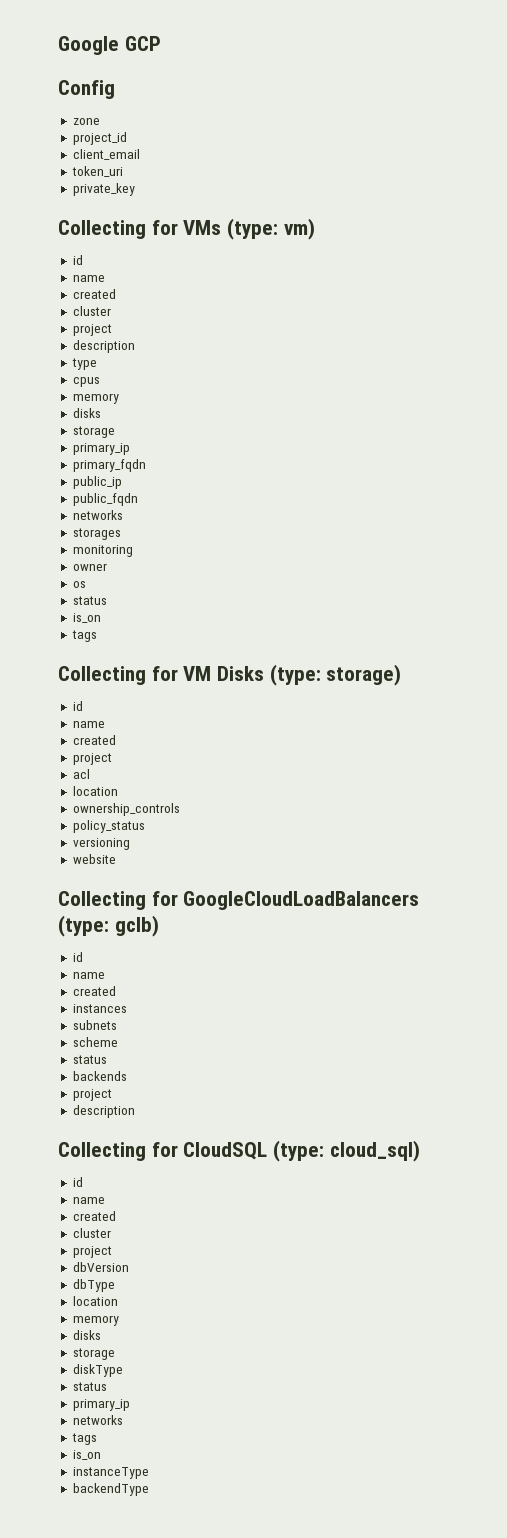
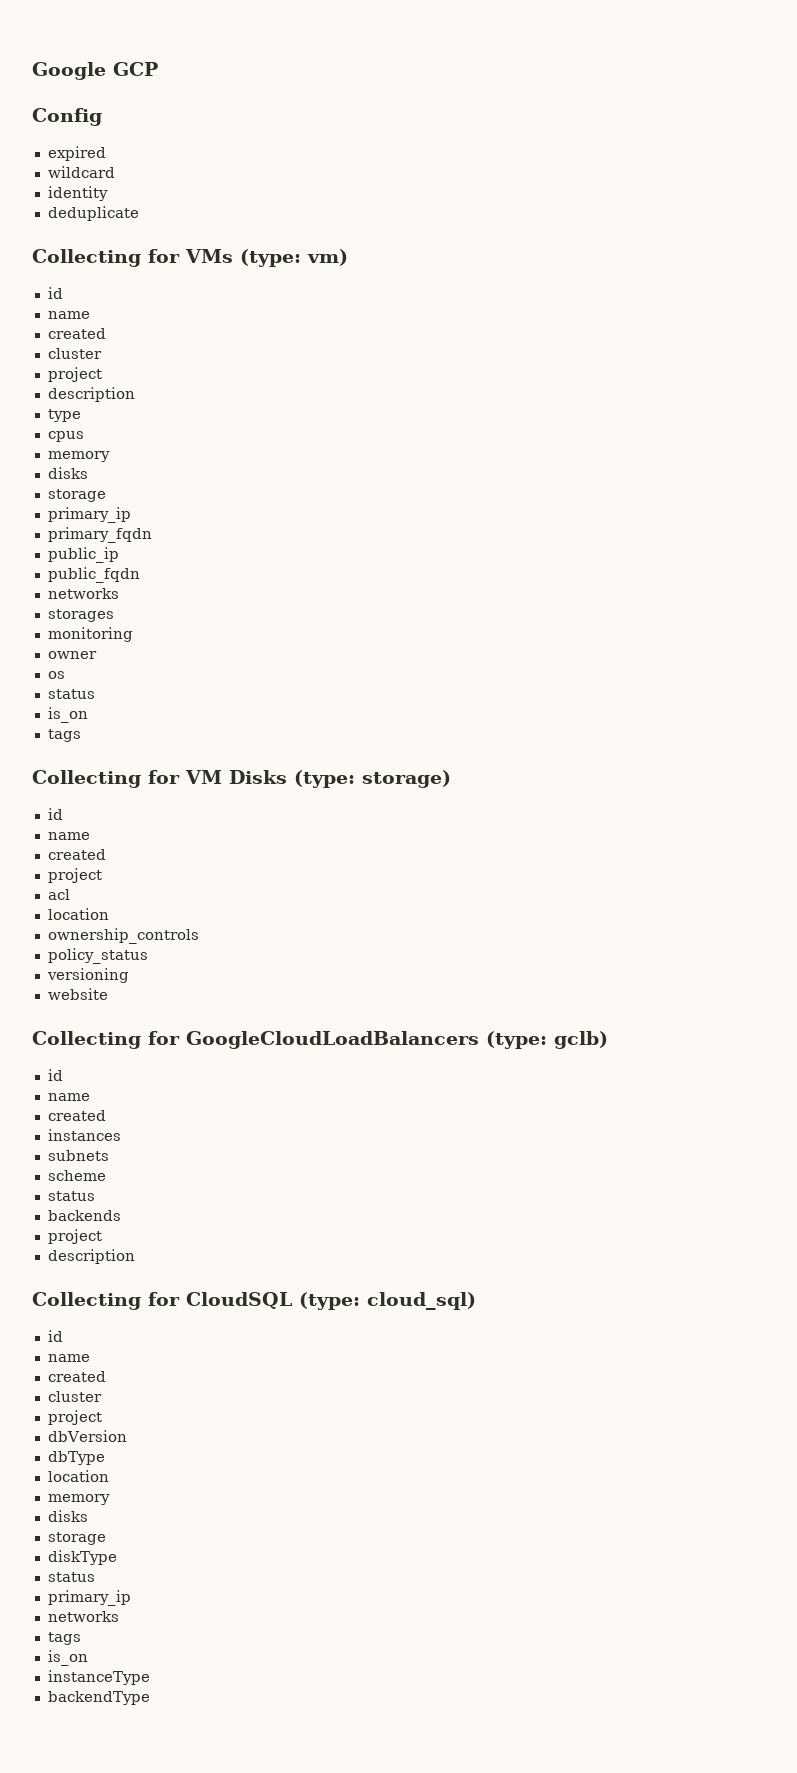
[72,118,100,125] [72,132,127,145] [72,149,140,160] [71,166,123,177] [72,183,135,196] zone // project_id // client_email // token_uri // private_key -> [47,146,106,161] [47,166,115,178] [47,186,108,201] [47,206,139,221] expired // wildcard // identity // deduplicate

